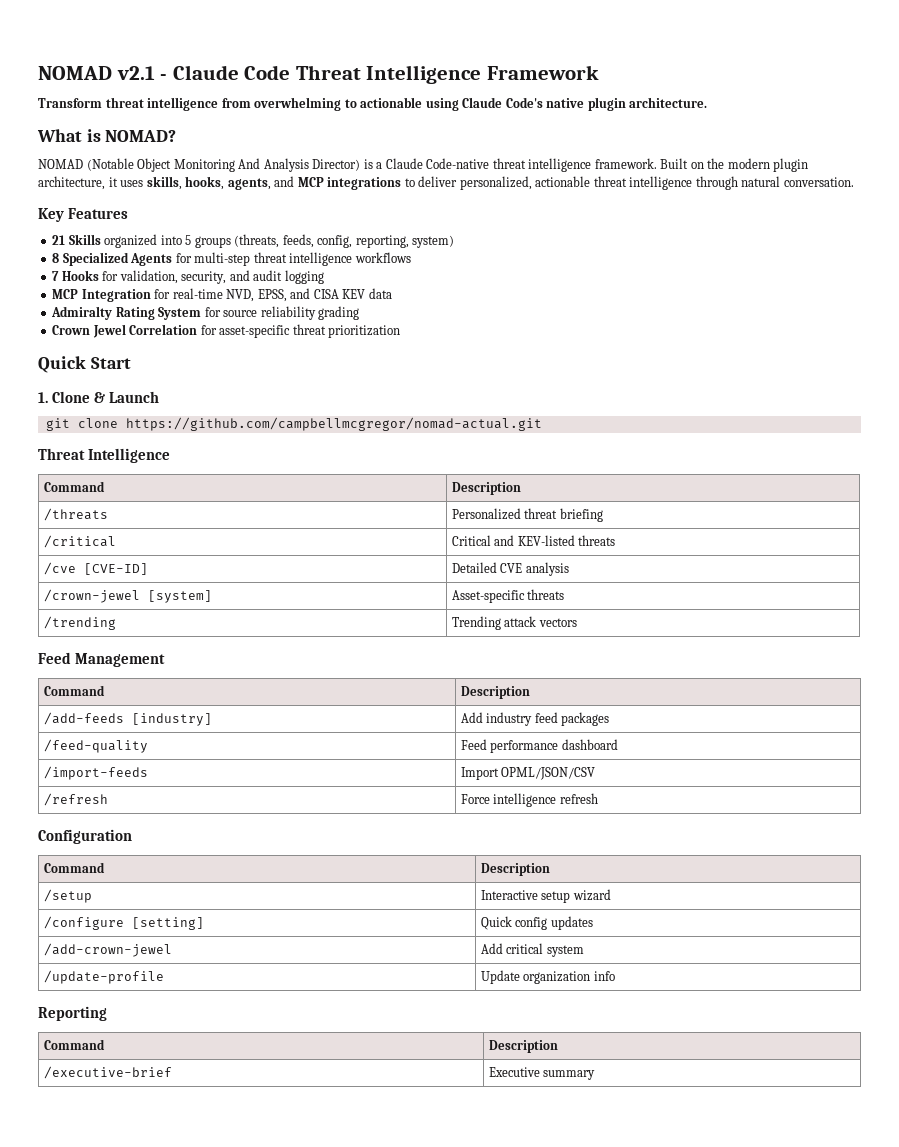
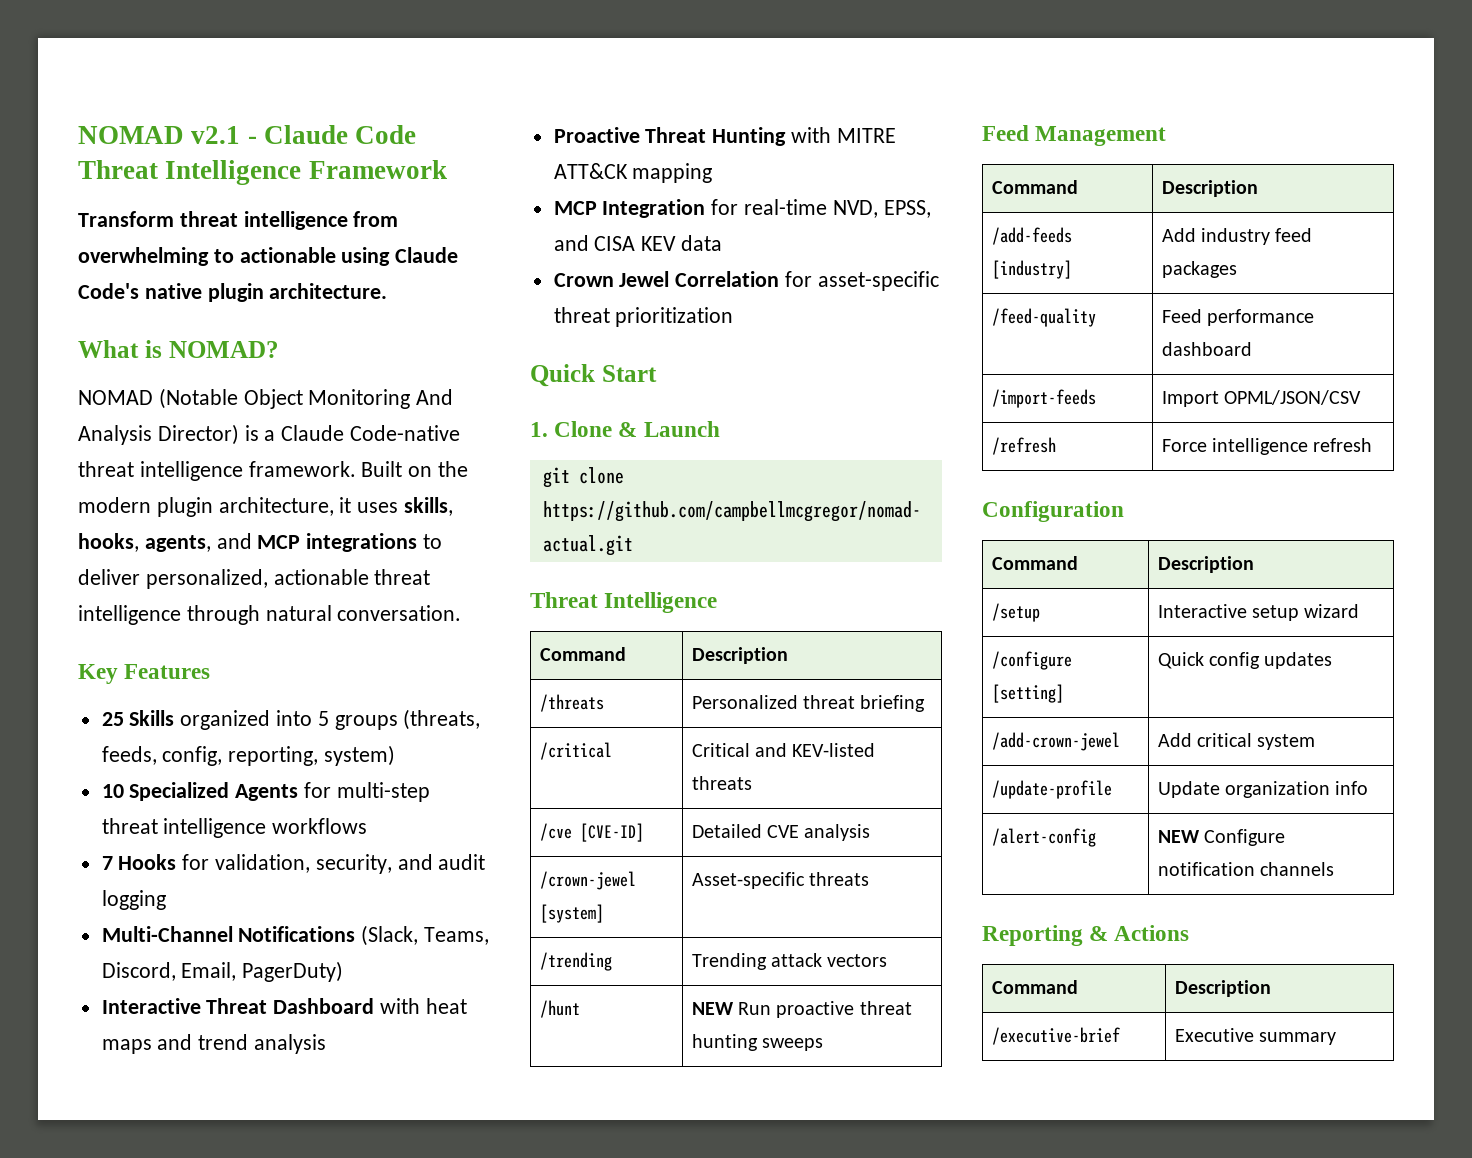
[52,235,66,245] 21 -> [101,712,124,726] 25
[52,253,60,263] 8 -> [101,784,124,798] 10
(324, 277) none -> [101,925,490,946] [101,961,344,982] [101,998,467,1014] [101,1034,327,1054] [553,127,896,146] [553,163,713,183] // Multi-Channel Notifications (Slack, Teams, Discord, Email, PagerDuty) // Interactive Threat Dashboard with heat maps and trend analysis // Proactive Threat Hunting with MITRE ATT&CK mapping
[51,306,360,320] // Admiralty Rating System for source reliability grading -> (723, 243) none
(577, 622) none -> [539,1000,580,1018] [691,1001,912,1018] [691,1034,824,1051] // /hunt | NEW Run proactive threat hunting sweeps
(615, 976) none -> [991,828,1096,847] [1157,829,1286,846] [1157,862,1335,876] // /alert-config | NEW Configure notification channels
(107, 1013) none -> [1089,925,1190,941] & Actions

